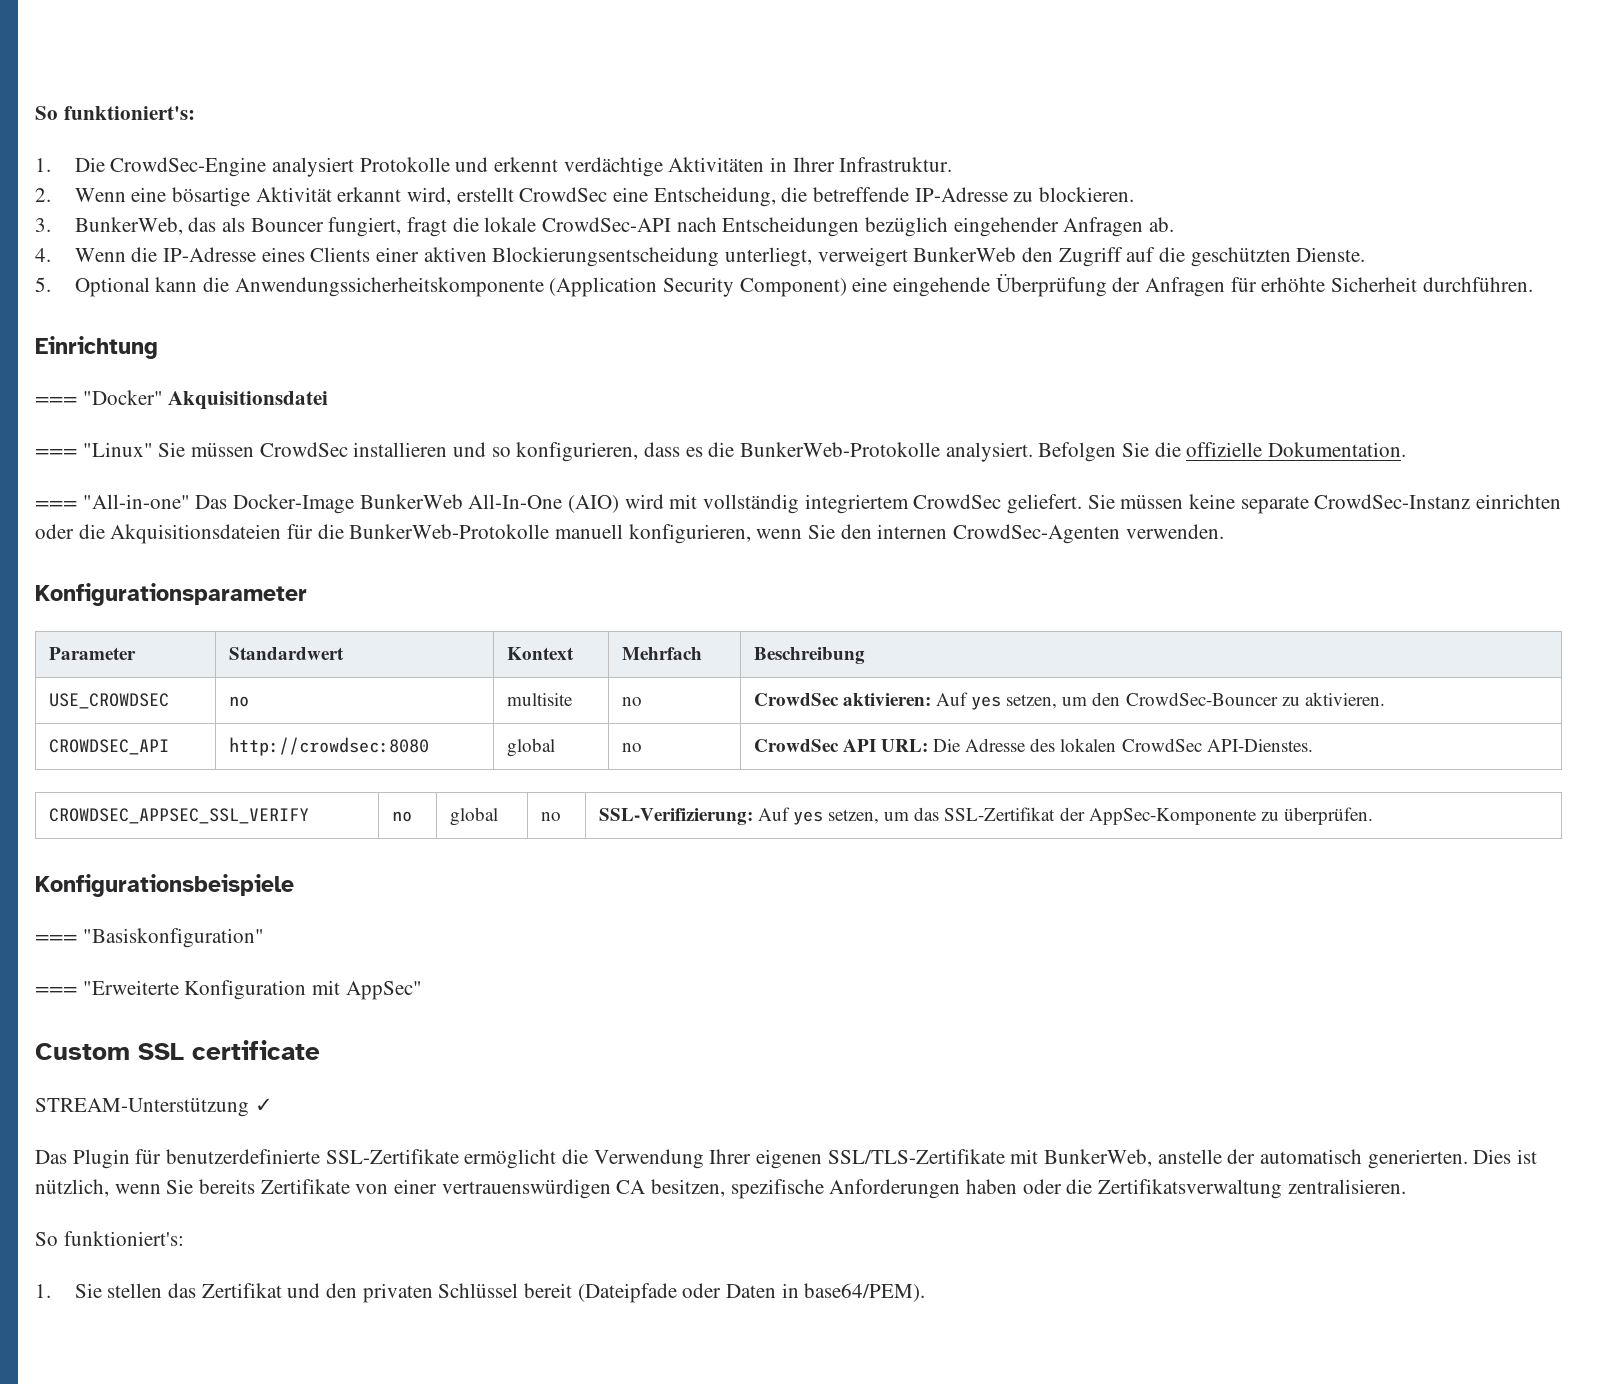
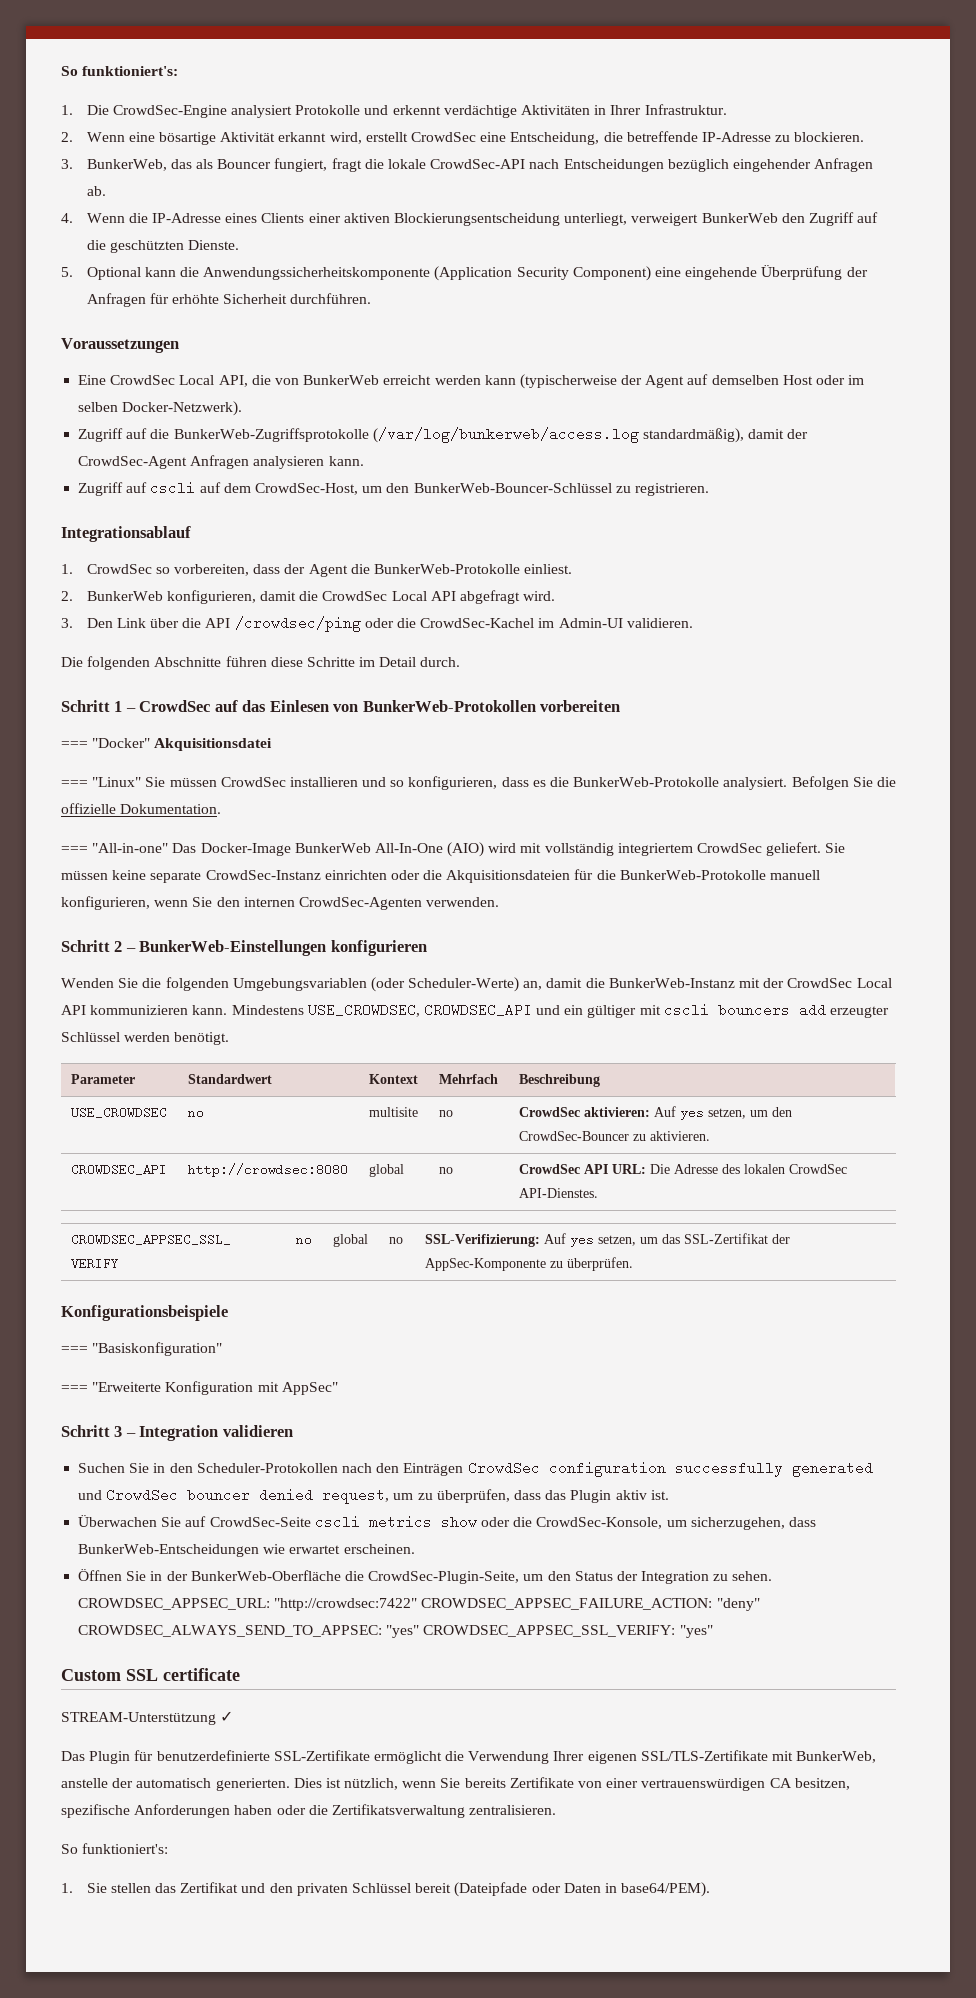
[35,336,158,359] Einrichtung -> [61,338,179,353] [78,374,865,389] [78,401,243,416] [78,427,809,443] [78,455,364,469] [78,481,709,496] [61,526,191,542] [61,564,573,577] [61,590,556,604] [61,616,693,632] [61,656,461,670] [61,700,621,712] Voraussetzungen // Eine CrowdSec Local API, die von BunkerWeb erreicht werden kann (typischerweise der Agent auf demselben Host oder im selben Docker-Netzwerk). // Zugriff auf die BunkerWeb-Zugriffsprotokolle (/var/log/bunkerweb/access.log standardmäßig), damit der CrowdSec-Agent Anfragen analysieren kann. // Zugriff auf cscli auf dem CrowdSec-Host, um den BunkerWeb-Bouncer-Schlüssel zu registrieren. // Integrationsablauf // 1. CrowdSec so vorbereiten, dass der Agent die BunkerWeb-Protokolle einliest. // 2. BunkerWeb konfigurieren, damit die CrowdSec Local API abgefragt wird. // 3. Den Link über die API /crowdsec/ping oder die CrowdSec-Kachel im Admin-UI validieren. // Die folgenden Abschnitte führen diese Schritte im Detail durch. // Schritt 1 – CrowdSec auf das Einlesen von BunkerWeb-Protokollen vorbereiten
[35,583,307,606] Konfigurationsparameter -> [61,940,427,956] [61,977,892,992] [61,1003,890,1018] [61,1032,230,1045] Schritt 2 – BunkerWeb-Einstellungen konfigurieren // Wenden Sie die folgenden Umgebungsvariablen (oder Scheduler-Werte) an, damit die BunkerWeb-Instanz mit der CrowdSec Local API kommunizieren kann. Mindestens USE_CROWDSEC, CROWDSEC_API und ein gültiger mit cscli bouncers add erzeugter Schlüssel werden benötigt.
(422, 990) none -> [61,1425,293,1441] [78,1461,873,1477] [78,1488,669,1504] [78,1515,816,1530] [78,1544,415,1557] [78,1569,773,1584] [78,1598,760,1611] [78,1625,713,1638] // Schritt 3 – Integration validieren // Suchen Sie in den Scheduler-Protokollen nach den Einträgen CrowdSec configuration successfully generated und CrowdSec bouncer denied request, um zu überprüfen, dass das Plugin aktiv ist. // Überwachen Sie auf CrowdSec-Seite cscli metrics show oder die CrowdSec-Konsole, um sicherzugehen, dass BunkerWeb-Entscheidungen wie erwartet erscheinen. // Öffnen Sie in der BunkerWeb-Oberfläche die CrowdSec-Plugin-Seite, um den Status der Integration zu sehen. CROWDSEC_APPSEC_URL: "http://crowdsec:7422" CROWDSEC_APPSEC_FAILURE_ACTION: "deny" CROWDSEC_ALWAYS_SEND_TO_APPSEC: "yes" CROWDSEC_APPSEC_SSL_VERIFY: "yes"

